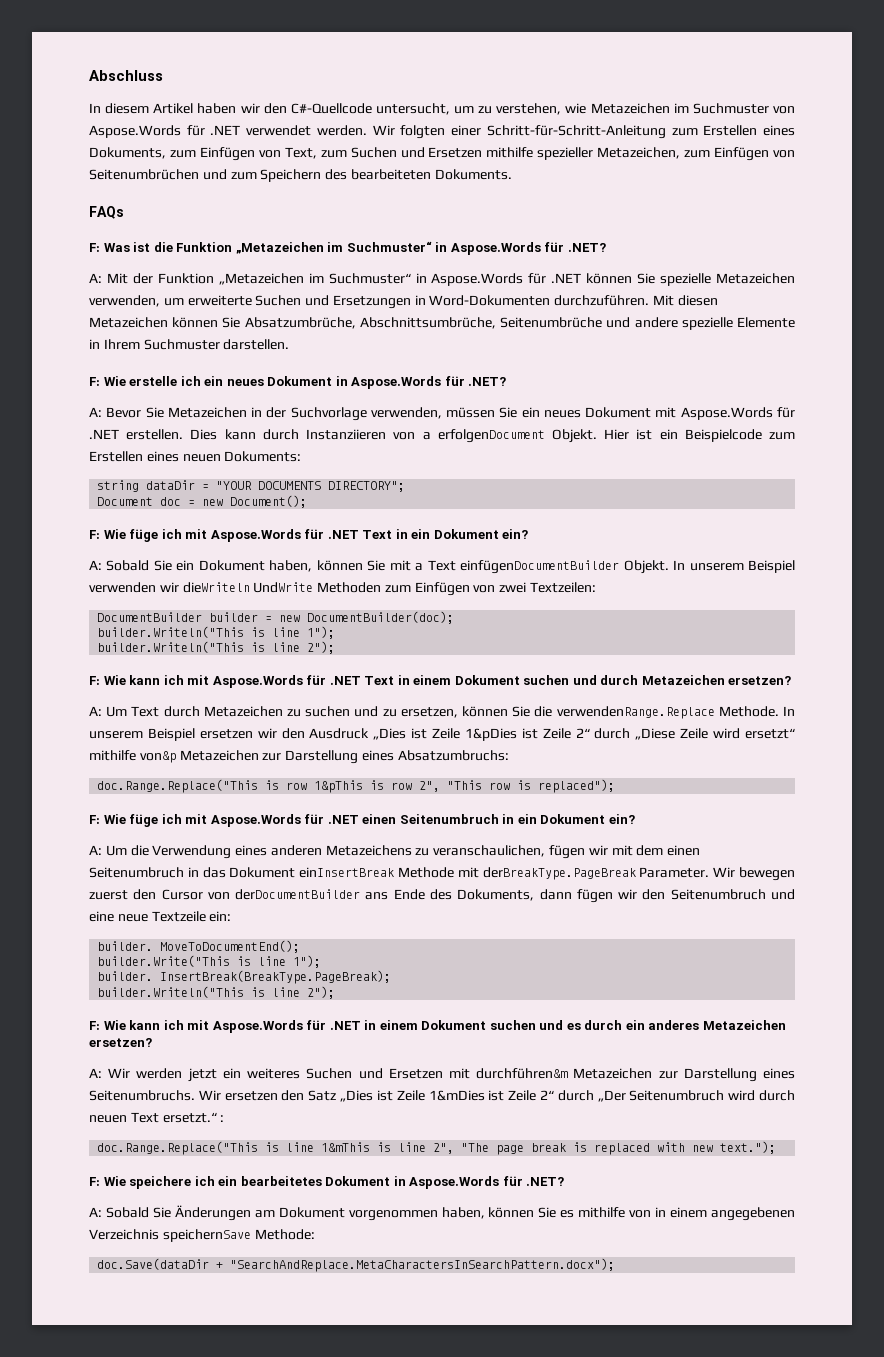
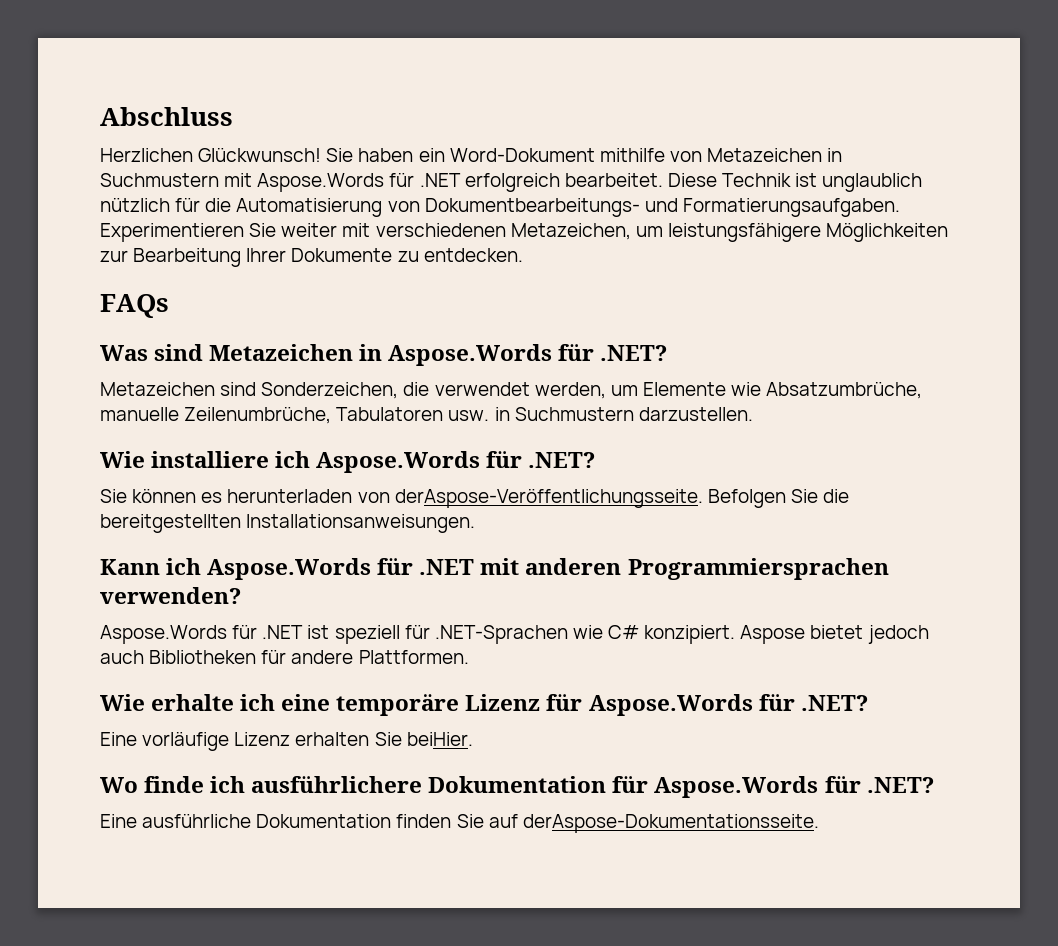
[89,103,795,115] [89,125,796,139] [89,147,796,161] [89,169,512,182] [89,206,124,219] [89,241,606,255] [89,273,796,286] [89,295,718,309] [89,317,795,330] [89,339,290,350] [89,376,507,389] [89,407,795,421] [89,429,795,443] [89,451,302,462] [97,480,406,492] [97,495,308,508] [89,529,529,542] [89,560,795,574] [89,582,597,596] [97,611,455,624] [97,626,336,639] [97,641,336,654] [89,675,792,688] [89,706,795,719] [89,728,795,741] [89,750,509,764] [97,779,616,793] [89,814,635,827] [89,845,701,859] [89,867,795,881] [89,889,796,903] [89,911,232,922] [97,940,301,953] [97,955,322,968] [97,970,392,984] [97,986,336,999] [89,1020,786,1033] [89,1038,152,1047] [89,1068,795,1082] [89,1090,795,1102] [89,1112,225,1123] [97,1141,777,1155] [89,1176,565,1189] [89,1205,795,1221] [89,1229,315,1242] [97,1258,616,1272] In diesem Artikel haben wir den C#-Quellcode untersucht, um zu verstehen, wie Metazeichen im Suchmuster von Aspose.Words für .NET verwendet werden. Wir folgten einer Schritt-für-Schritt-Anleitung zum Erstellen eines Dokuments, zum Einfügen von Text, zum Suchen und Ersetzen mithilfe spezieller Metazeichen, zum Einfügen von Seitenumbrüchen und zum Speichern des bearbeiteten Dokuments. // FAQs // F: Was ist die Funktion „Metazeichen im Suchmuster“ in Aspose.Words für .NET? // A: Mit der Funktion „Metazeichen im Suchmuster“ in Aspose.Words für .NET können Sie spezielle Metazeichen verwenden, um erweiterte Suchen und Ersetzungen in Word-Dokumenten durchzuführen. Mit diesen Metazeichen können Sie Absatzumbrüche, Abschnittsumbrüche, Seitenumbrüche und andere spezielle Elemente in Ihrem Suchmuster darstellen. // F: Wie erstelle ich ein neues Dokument in Aspose.Words für .NET? // A: Bevor Sie Metazeichen in der Suchvorlage verwenden, müssen Sie ein neues Dokument mit Aspose.Words für .NET erstellen. Dies kann durch Instanziieren von a erfolgenDocument Objekt. Hier ist ein Beispielcode zum Erstellen eines neuen Dokuments: // string dataDir = "YOUR DOCUMENTS DIRECTORY"; // Document doc = new Document(); // F: Wie füge ich mit Aspose.Words für .NET Text in ein Dokument ein? // A: Sobald Sie ein Dokument haben, können Sie mit a Text einfügenDocumentBuilder Objekt. In unserem Beispiel verwenden wir dieWriteln UndWrite Methoden zum Einfügen von zwei Textzeilen: // DocumentBuilder builder = new DocumentBuilder(doc); // builder.Writeln("This is line 1"); // builder.Writeln("This is line 2"); // F: Wie kann ich mit Aspose.Words für .NET Text in einem Dokument suchen und durch Metazeichen ersetzen? // A: Um Text durch Metazeichen zu suchen und zu ersetzen, können Sie die verwendenRange.Replace Methode. In unserem Beispiel ersetzen wir den Ausdruck „Dies ist Zeile 1&pDies ist Zeile 2“ durch „Diese Zeile wird ersetzt“ mithilfe von&p Metazeichen zur Darstellung eines Absatzumbruchs: // doc.Range.Replace("This is row 1&pThis is row 2", "This row is replaced"); // F: Wie füge ich mit Aspose.Words für .NET einen Seitenumbruch in ein Dokument ein? // A: Um die Verwendung eines anderen Metazeichens zu veranschaulichen, fügen wir mit dem einen Seitenumbruch in das Dokument einInsertBreak Methode mit derBreakType.PageBreak Parameter. Wir bewegen zuerst den Cursor von derDocumentBuilder ans Ende des Dokuments, dann fügen wir den Seitenumbruch und eine neue Textzeile ein: // builder. MoveToDocumentEnd(); // builder.Write("This is line 1"); // builder. InsertBreak(BreakType.PageBreak); // builder.Writeln("This is line 2"); // F: Wie kann ich mit Aspose.Words für .NET in einem Dokument suchen und es durch ein anderes Metazeichen ersetzen? // A: Wir werden jetzt ein weiteres Suchen und Ersetzen mit durchführen&m Metazeichen zur Darstellung eines Seitenumbruchs. Wir ersetzen den Satz „Dies ist Zeile 1&mDies ist Zeile 2“ durch „Der Seitenumbruch wird durch neuen Text ersetzt.“ : // doc.Range.Replace("This is line 1&mThis is line 2", "The page break is replaced with new text."); // F: Wie speichere ich ein bearbeitetes Dokument in Aspose.Words für .NET? // A: Sobald Sie Änderungen am Dokument vorgenommen haben, können Sie es mithilfe von in einem angegebenen Verzeichnis speichernSave Methode: // doc.Save(dataDir + "SearchAndReplace.MetaCharactersInSearchPattern.docx"); -> [100,148,843,162] [100,173,923,192] [100,198,900,217] [100,223,949,242] [100,248,523,267] [100,294,169,318] [100,344,668,366] [100,382,923,399] [100,407,753,424] [100,451,596,473] [100,489,850,508] [100,514,476,533] [100,558,889,580] [100,587,241,604] [100,625,929,644] [100,650,469,664] [100,694,868,716] [100,732,473,751] [100,776,934,798] [100,814,819,833] Herzlichen Glückwunsch! Sie haben ein Word-Dokument mithilfe von Metazeichen in Suchmustern mit Aspose.Words für .NET erfolgreich bearbeitet. Diese Technik ist unglaublich nützlich für die Automatisierung von Dokumentbearbeitungs- und Formatierungsaufgaben. Experimentieren Sie weiter mit verschiedenen Metazeichen, um leistungsfähigere Möglichkeiten zur Bearbeitung Ihrer Dokumente zu entdecken. // FAQs // Was sind Metazeichen in Aspose.Words für .NET? // Metazeichen sind Sonderzeichen, die verwendet werden, um Elemente wie Absatzumbrüche, manuelle Zeilenumbrüche, Tabulatoren usw. in Suchmustern darzustellen. // Wie installiere ich Aspose.Words für .NET? // Sie können es herunterladen von derAspose-Veröffentlichungsseite. Befolgen Sie die bereitgestellten Installationsanweisungen. // Kann ich Aspose.Words für .NET mit anderen Programmiersprachen verwenden? // Aspose.Words für .NET ist speziell für .NET-Sprachen wie C# konzipiert. Aspose bietet jedoch auch Bibliotheken für andere Plattformen. // Wie erhalte ich eine temporäre Lizenz für Aspose.Words für .NET? // Eine vorläufige Lizenz erhalten Sie beiHier. // Wo finde ich ausführlichere Dokumentation für Aspose.Words für .NET? // Eine ausführliche Dokumentation finden Sie auf derAspose-Dokumentationsseite.

